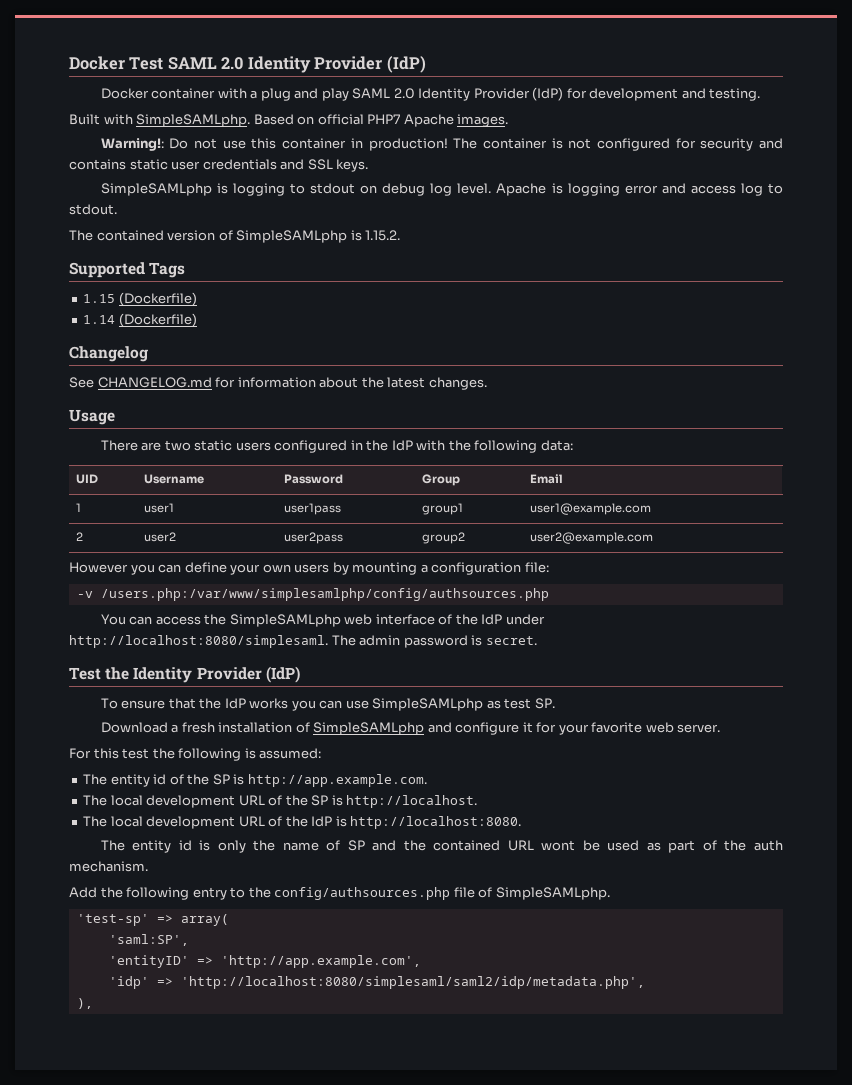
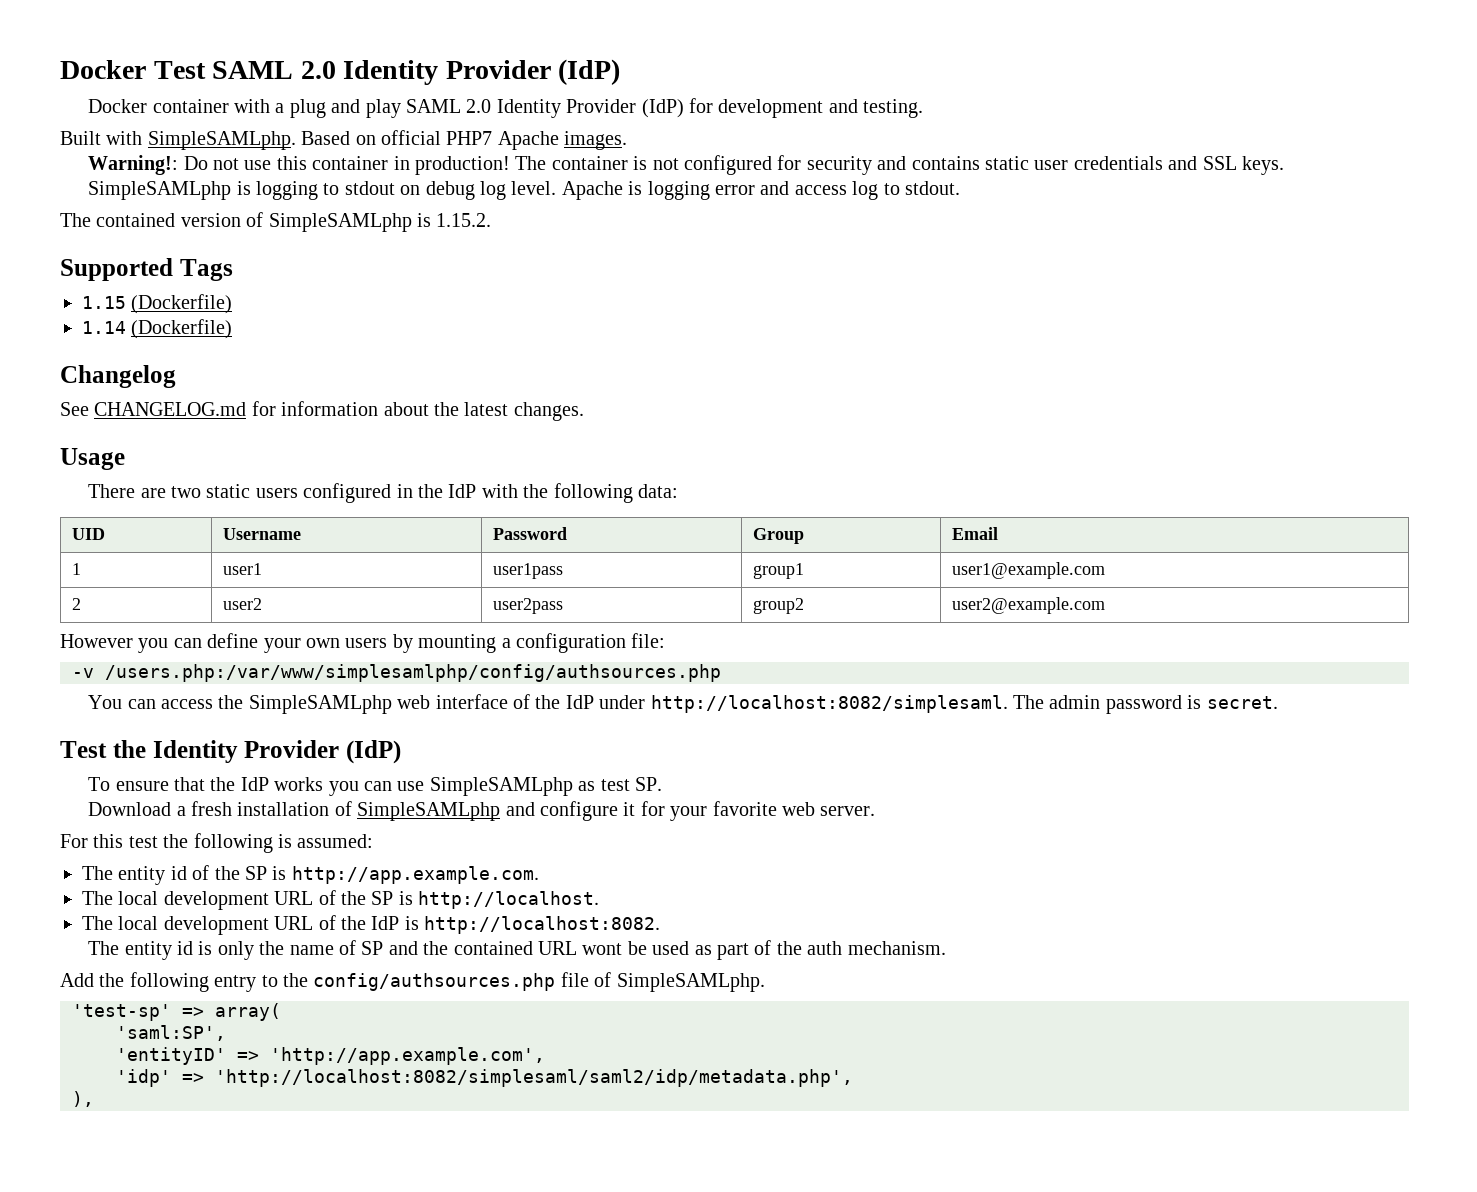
[69,635,328,648] http://localhost:8080/simplesaml. -> [650,695,1008,713] http://localhost:8082/simplesaml.
[350,816,522,829] http://localhost:8080. -> [424,916,661,934] http://localhost:8082.
[180,976,645,989] 'http://localhost:8080/simplesaml/saml2/idp/metadata.php', -> [215,1069,853,1087] 'http://localhost:8082/simplesaml/saml2/idp/metadata.php',

